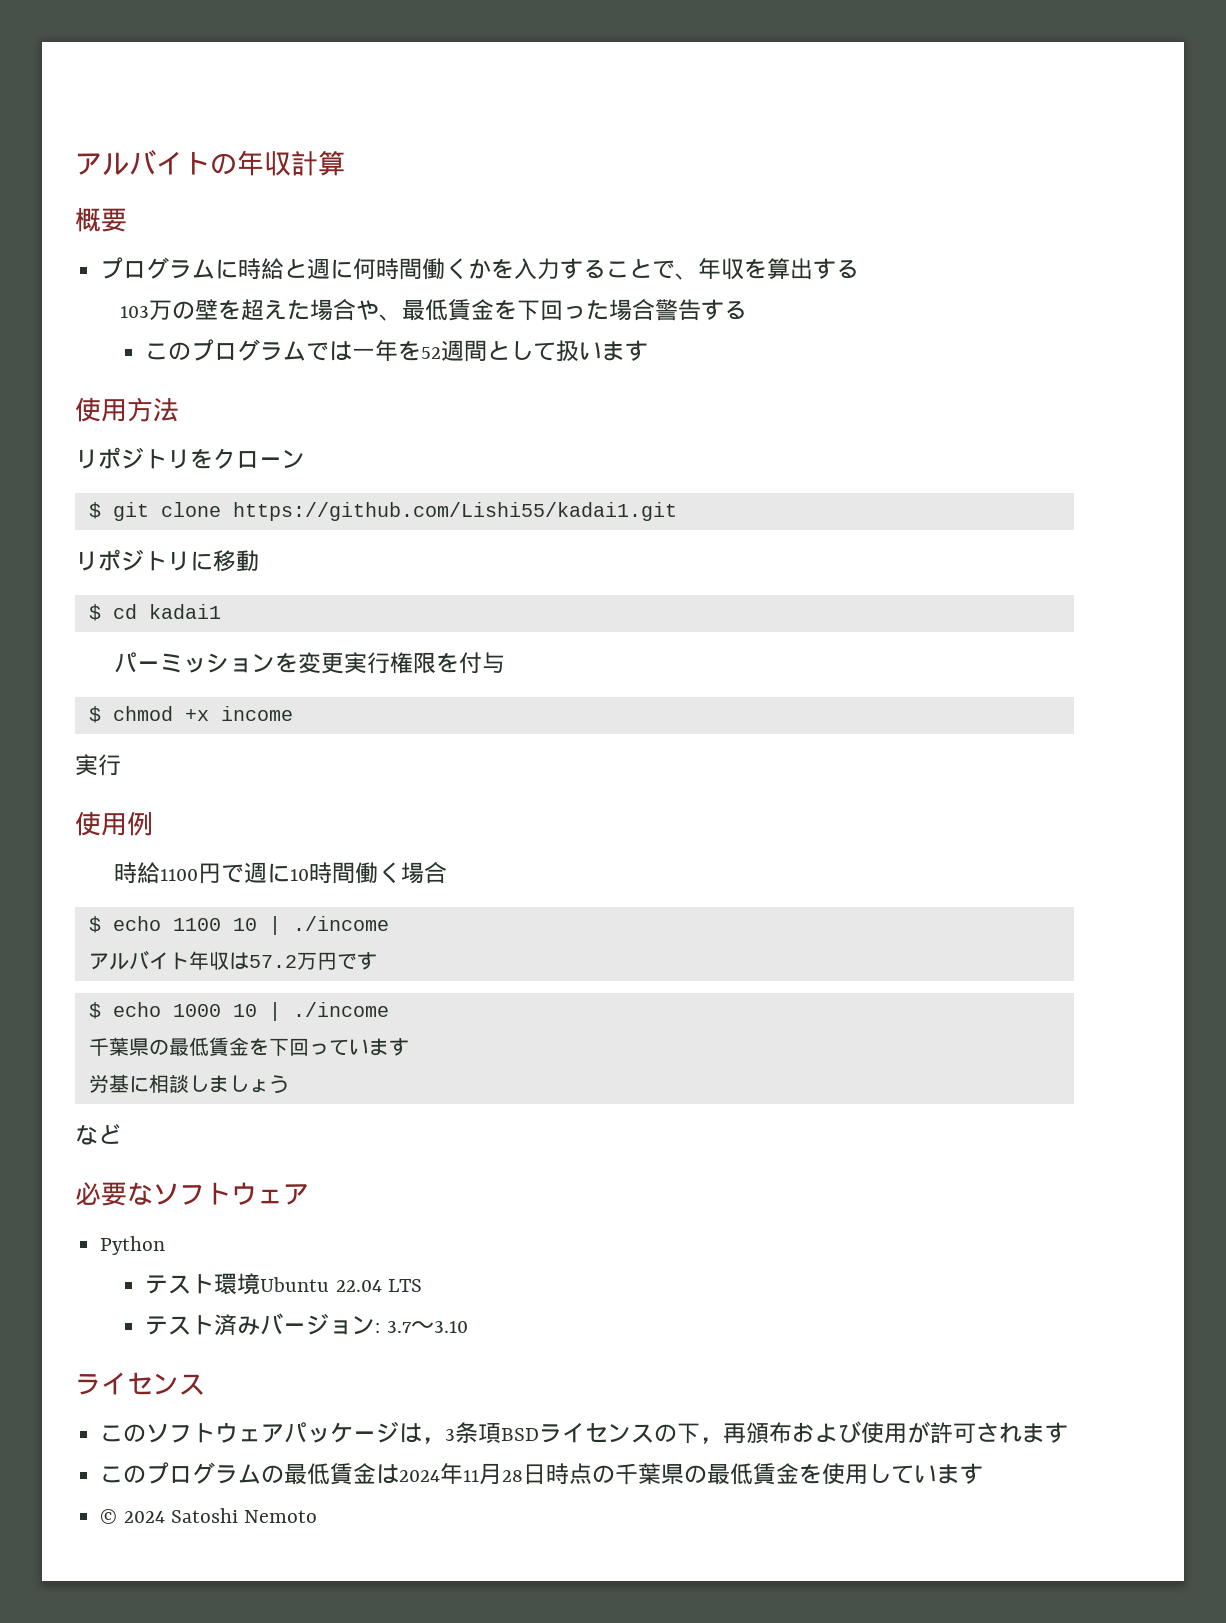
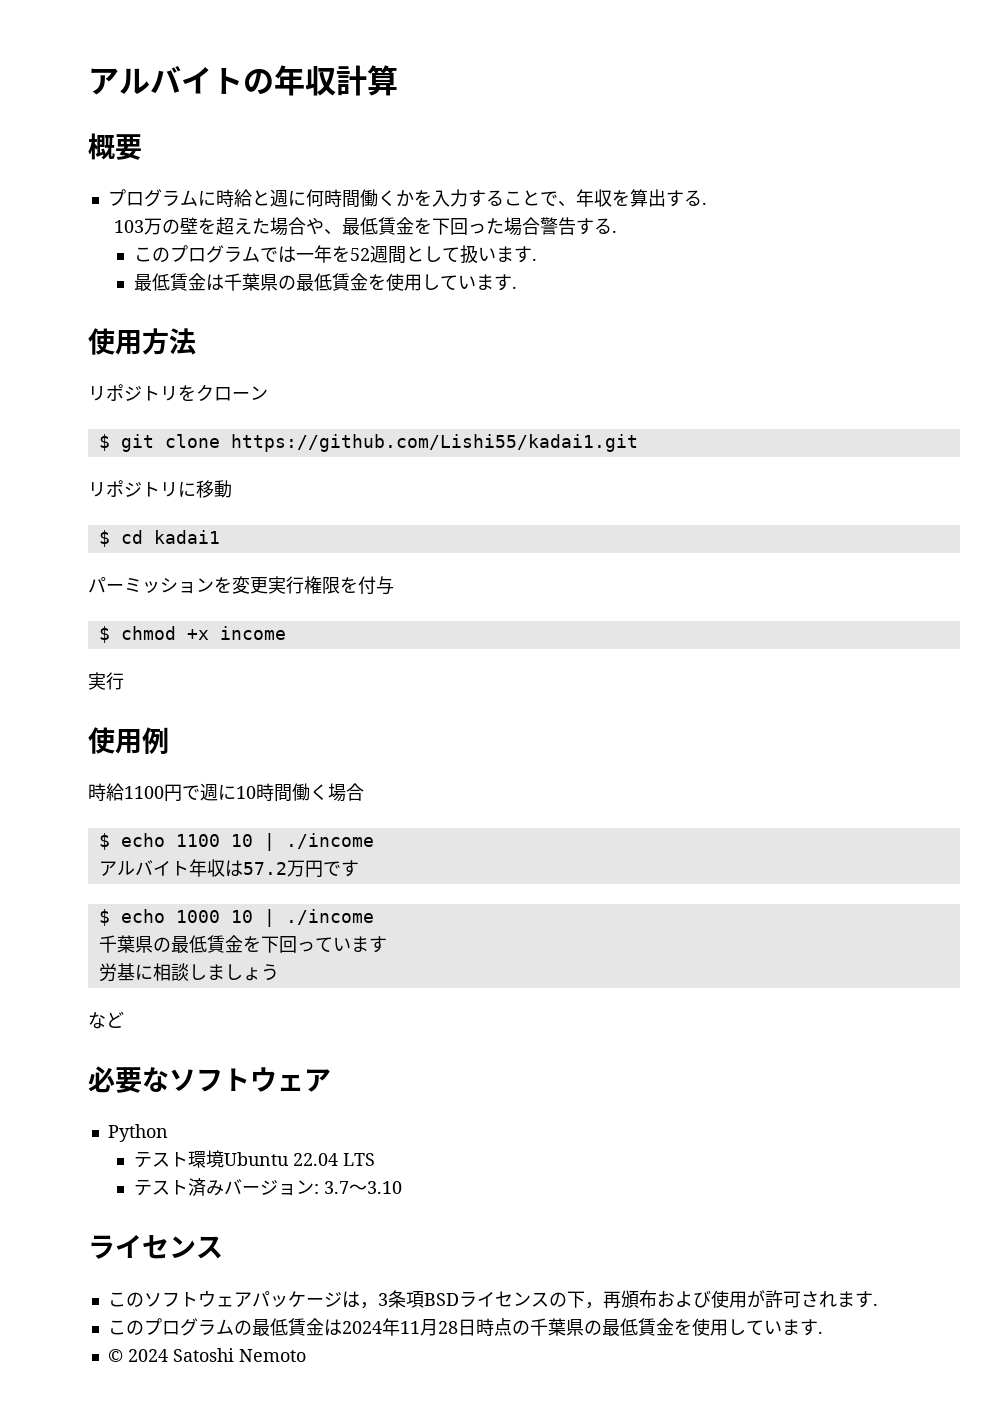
(860, 269) none -> [701,202,707,205] .
(748, 310) none -> [611,230,617,233] .
(649, 350) none -> [531,258,537,261] [133,273,517,291] . // 最低賃金は千葉県の最低賃金を使用しています.
(1069, 1432) none -> [872,1303,878,1306] .
(984, 1473) none -> [817,1331,823,1334] .

